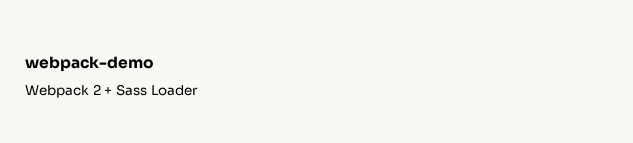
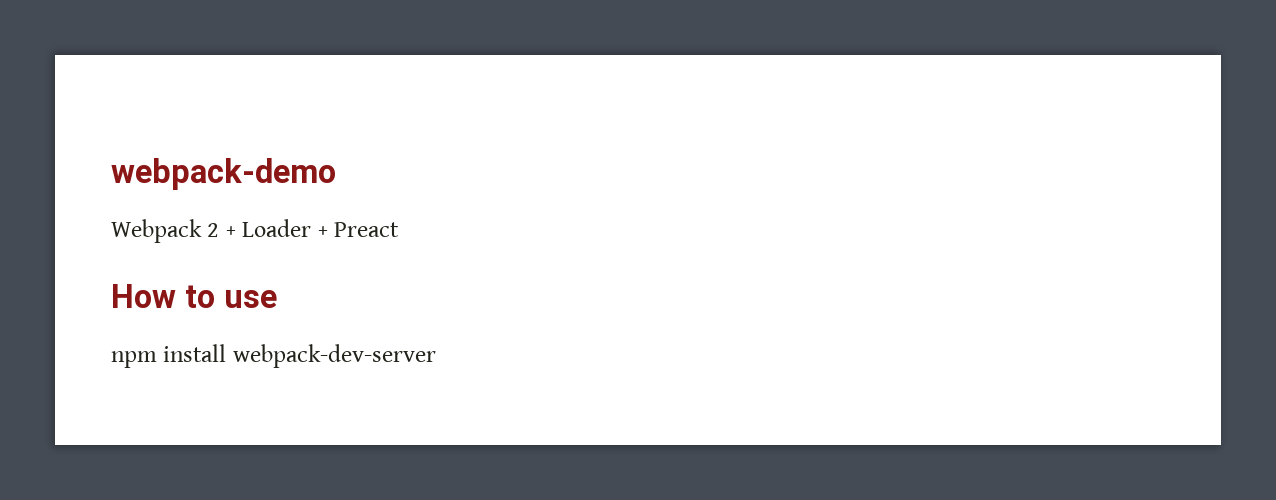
[115,84,198,96] Sass Loader -> [242,219,400,237] [111,284,277,308] [111,344,436,368] Loader + Preact // How to use // npm install webpack-dev-server

